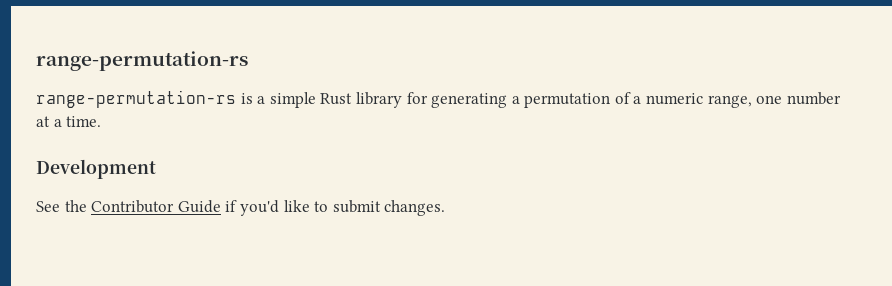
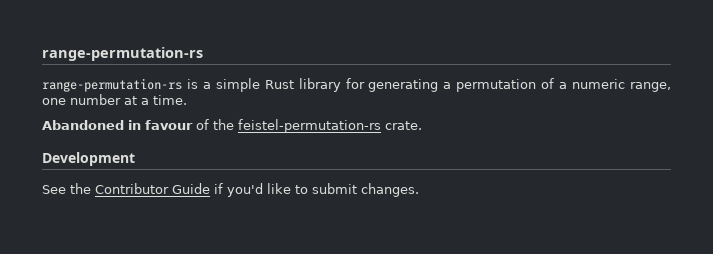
(102, 121) none -> [42,119,422,133] // Abandoned in favour of the feistel-permutation-rs crate.

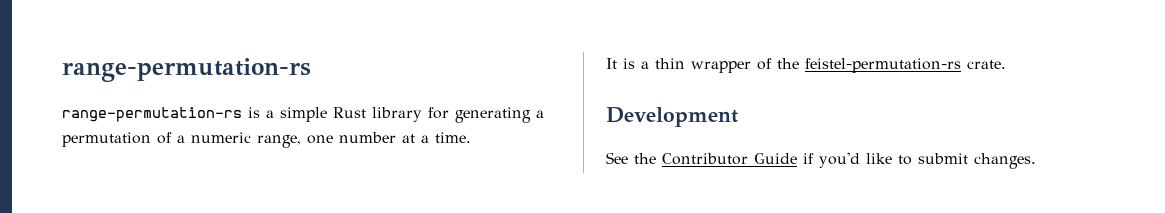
[42,120,193,130] Abandoned in favour -> [606,58,751,73] It is a thin wrapper

